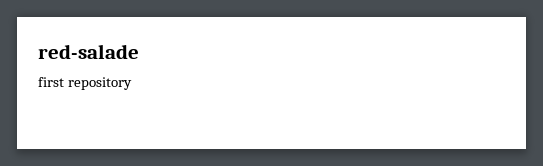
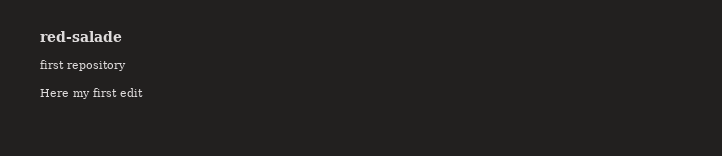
(132, 83) none -> [40,88,143,99] // Here my first edit

